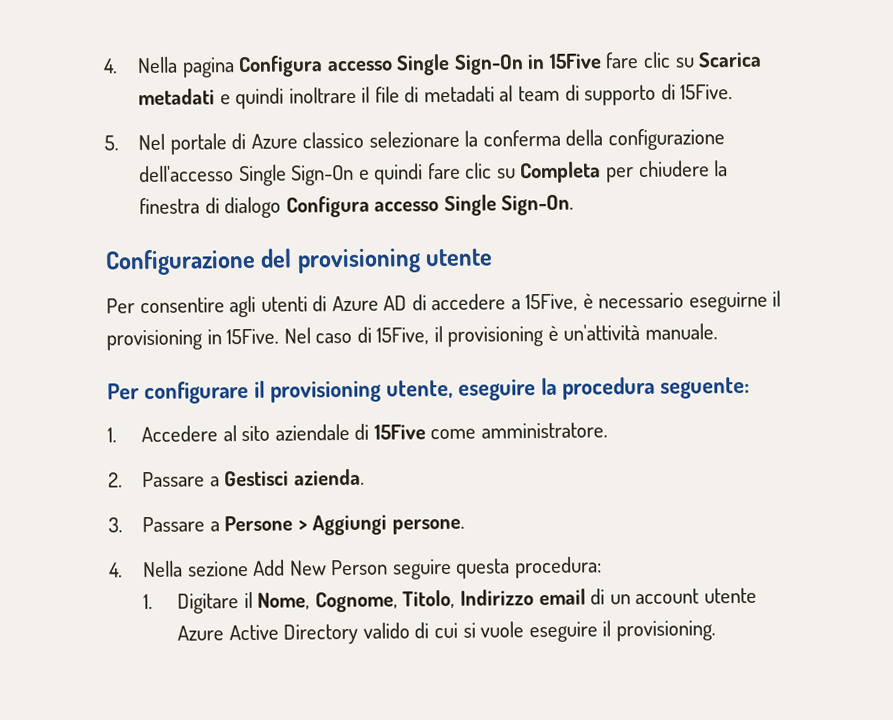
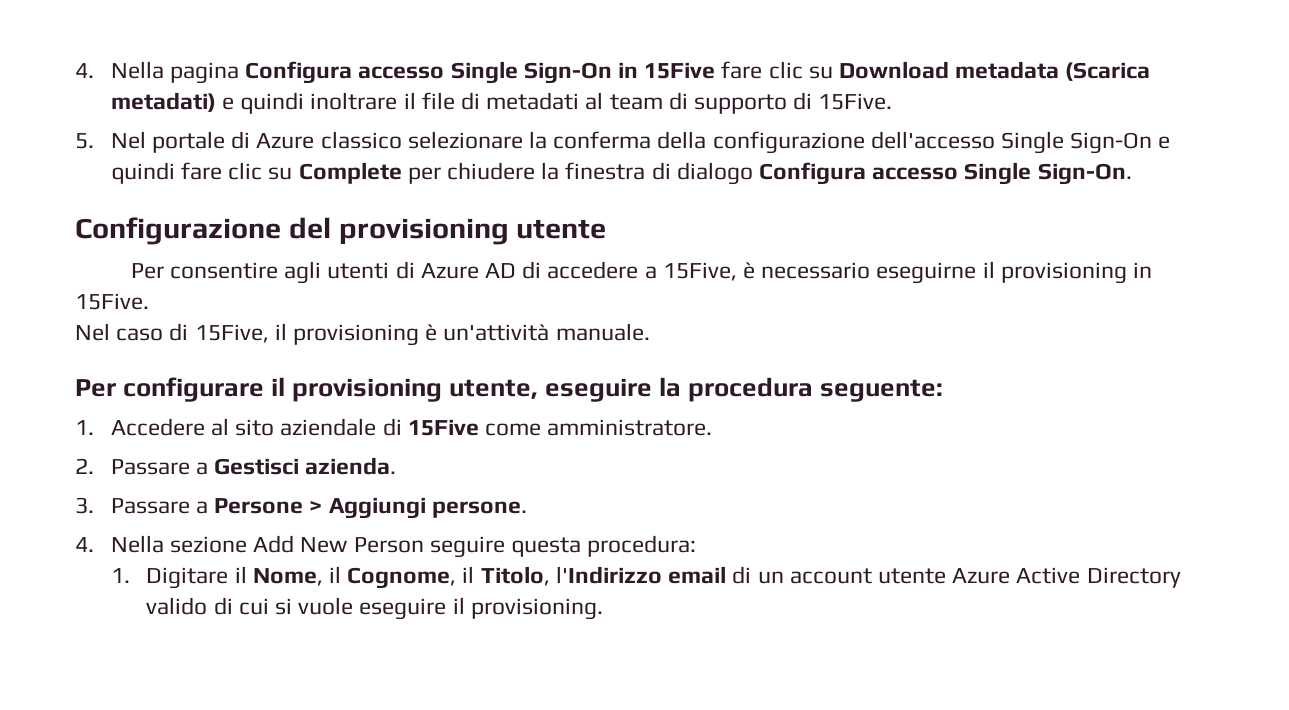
[698,51,763,68] [138,88,216,106] Scarica metadati -> [839,61,1151,81] [110,92,216,112] Download metadata (Scarica metadati)
[520,161,602,184] Completa -> [298,162,402,184] Complete
(280, 336) none -> (149, 301) //
[314,589,534,613] Cognome, Titolo, Indirizzo -> [329,566,662,589] il Cognome, il Titolo, l'Indirizzo

